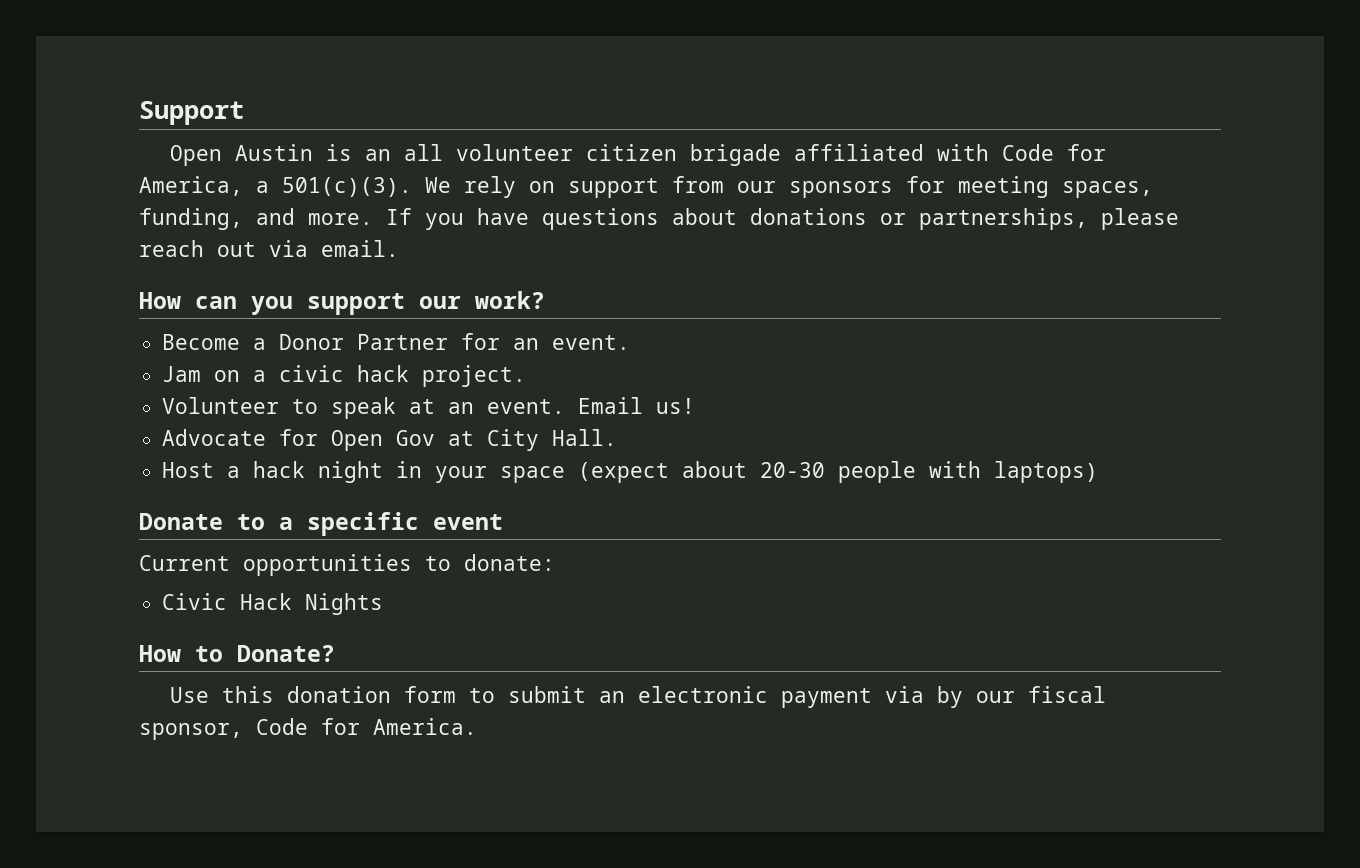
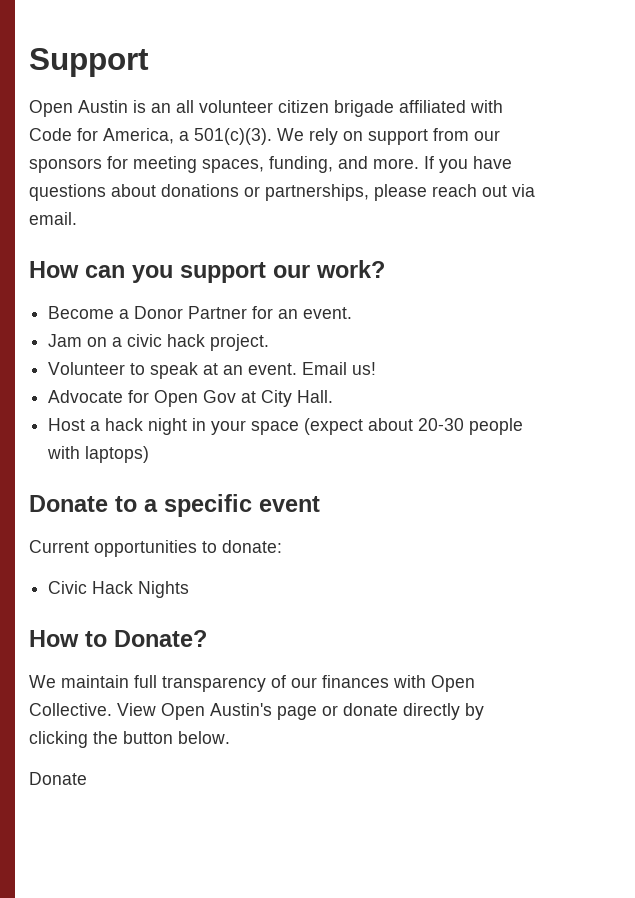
[170,686,1107,708] [139,718,477,740] Use this donation form to submit an electronic payment via by our fiscal sponsor, Code for America. -> [29,675,475,692] [29,703,484,720] [29,731,230,748] [29,772,87,785] We maintain full transparency of our finances with Open Collective. View Open Austin's page or donate directly by clicking the button below. // Donate

